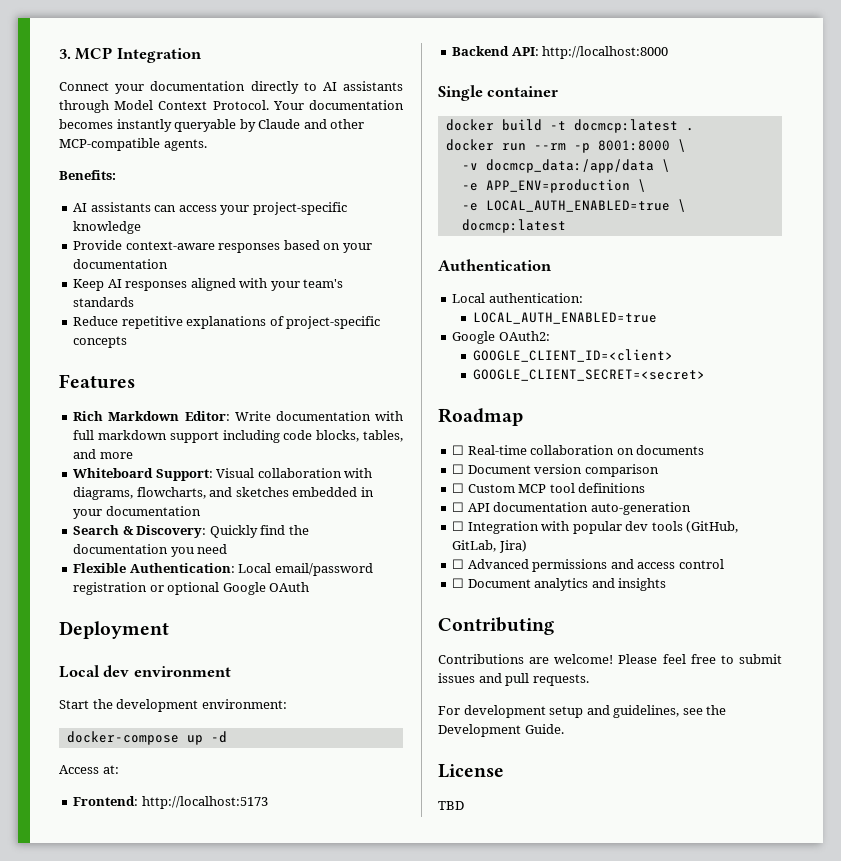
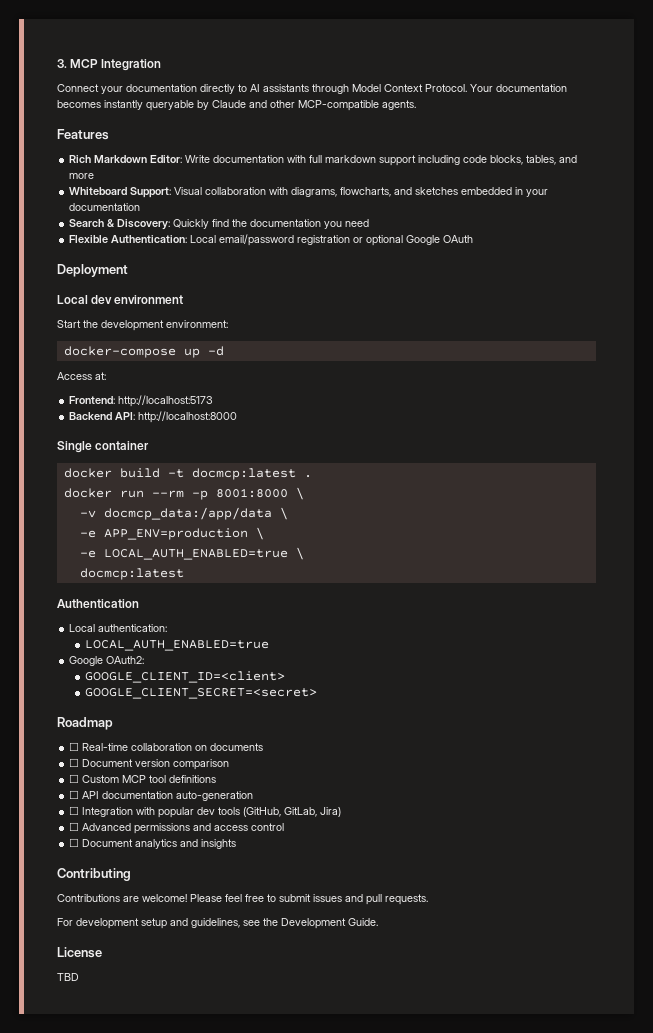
[59,170,116,180] [73,202,347,215] [73,221,142,234] [73,240,372,253] [73,259,169,269] [73,278,344,291] [73,297,135,307] [73,316,381,329] [73,336,128,348] // Benefits: // AI assistants can access your project-specific knowledge // Provide context-aware responses based on your documentation // Keep AI responses aligned with your team's standards // Reduce repetitive explanations of project-specific concepts -> (416, 105) none

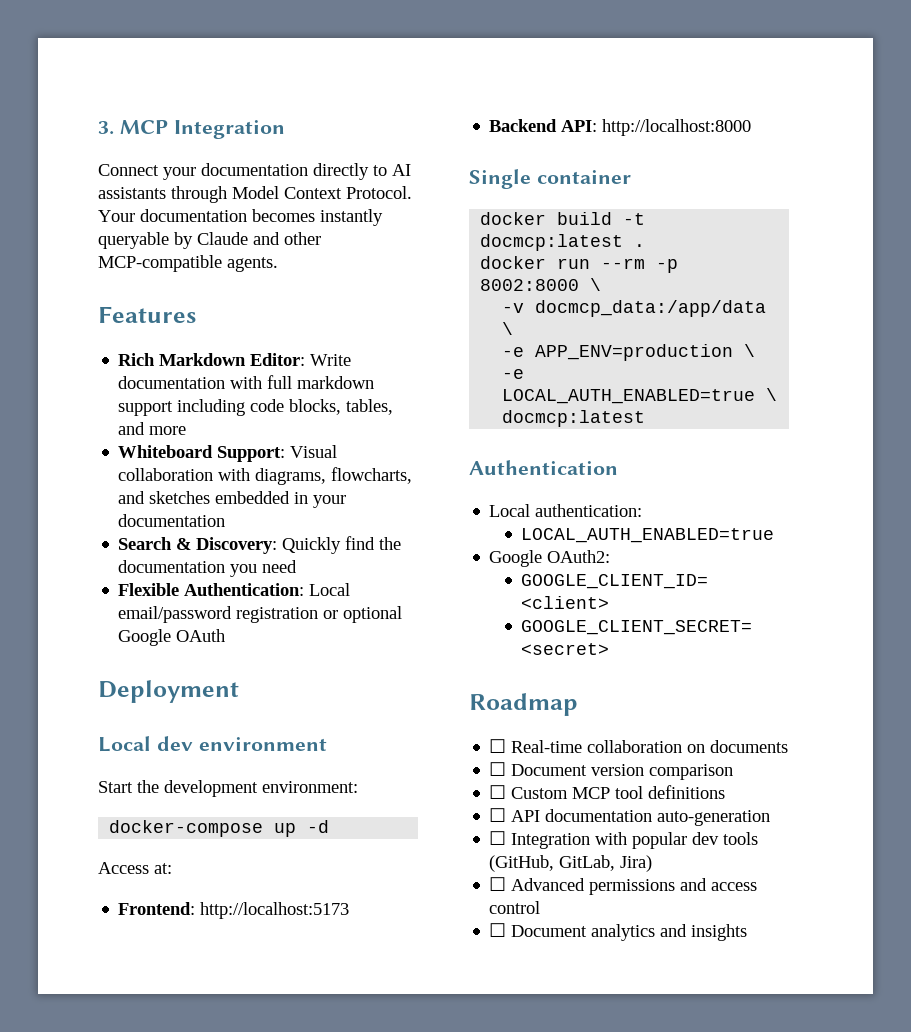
[215,488,288,498] 8001:8000 -> [480,279,580,291] 8002:8000
[57,868,131,881] [57,894,428,905] [57,918,378,929] [57,947,102,958] [57,973,79,981] // Contributing // Contributions are welcome! Please feel free to submit issues and pull requests. // For development setup and guidelines, see the Development Guide. // License // TBD -> (748, 932) none

